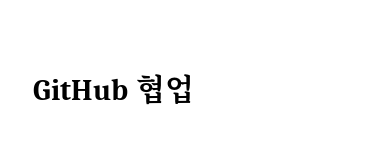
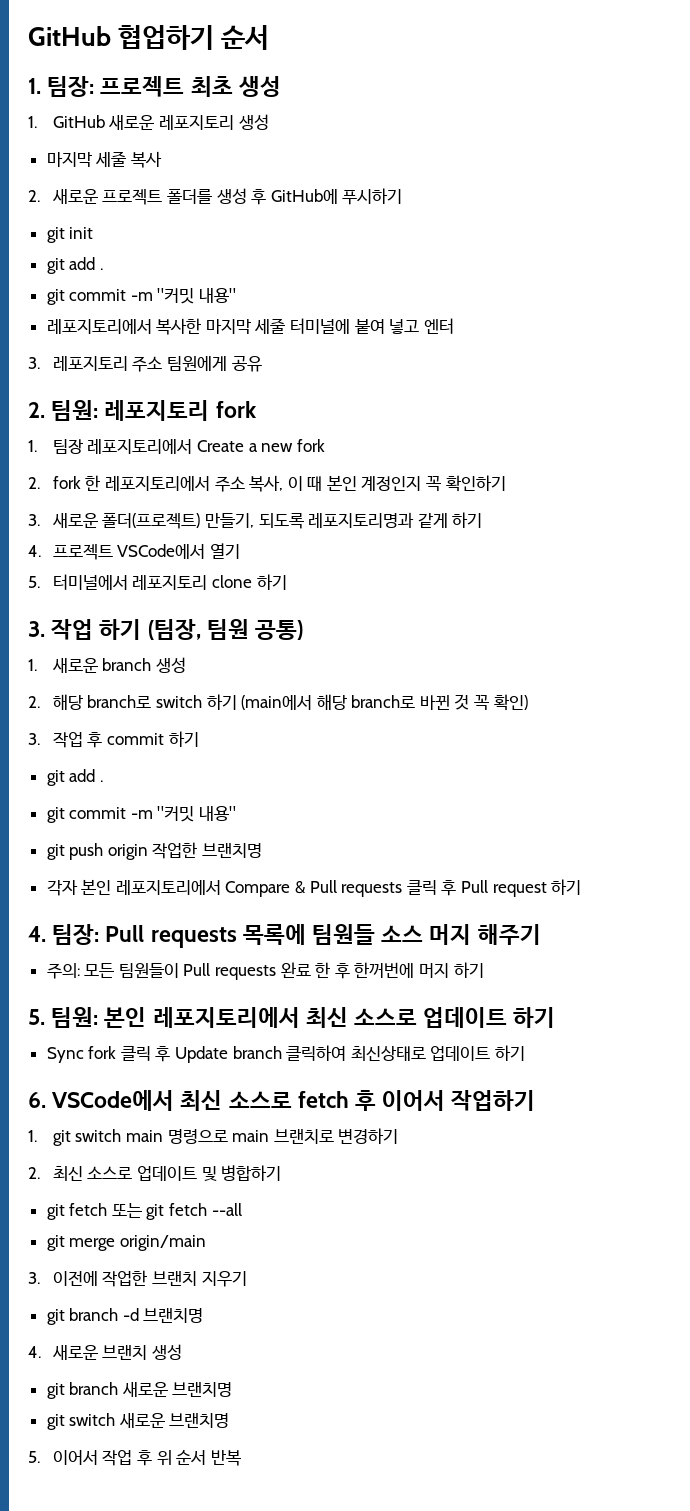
[33,74,195,105] GitHub 협업 -> [28,25,270,50] [28,76,281,97] [28,114,269,130] [46,151,162,168] [28,188,403,205] [46,227,94,243] [46,257,103,274] [46,288,237,305] [46,318,454,335] [28,356,262,372] [28,400,257,421] [28,439,325,454] [28,475,506,492] [28,512,483,529] [28,543,240,560] [28,574,287,590] [28,619,304,640] [28,657,186,673] [28,694,528,711] [28,731,199,748] [46,769,103,786] [46,806,237,823] [46,842,263,860] [46,879,582,897] [28,924,541,948] [46,962,484,980] [28,1007,556,1028] [46,1045,526,1063] [28,1090,536,1111] [28,1128,399,1146] [28,1165,282,1181] [46,1203,242,1220] [46,1235,206,1251] [28,1270,247,1287] [46,1308,204,1325] [28,1344,182,1360] [46,1382,233,1399] [46,1413,230,1430] [28,1450,241,1466] GitHub 협업하기 순서 // 1. 팀장: 프로젝트 최초 생성 // 1. GitHub 새로운 레포지토리 생성 // 마지막 세줄 복사 // 2. 새로운 프로젝트 폴더를 생성 후 GitHub에 푸시하기 // git init // git add . // git commit -m "커밋 내용" // 레포지토리에서 복사한 마지막 세줄 터미널에 붙여 넣고 엔터 // 3. 레포지토리 주소 팀원에게 공유 // 2. 팀원: 레포지토리 fork // 1. 팀장 레포지토리에서 Create a new fork // 2. fork 한 레포지토리에서 주소 복사, 이 때 본인 계정인지 꼭 확인하기 // 3. 새로운 폴더(프로젝트) 만들기, 되도록 레포지토리명과 같게 하기 // 4. 프로젝트 VSCode에서 열기 // 5. 터미널에서 레포지토리 clone 하기 // 3. 작업 하기 (팀장, 팀원 공통) // 1. 새로운 branch 생성 // 2. 해당 branch로 switch 하기 (main에서 해당 branch로 바뀐 것 꼭 확인) // 3. 작업 후 commit 하기 // git add . // git commit -m "커밋 내용" // git push origin 작업한 브랜치명 // 각자 본인 레포지토리에서 Compare & Pull requests 클릭 후 Pull request 하기 // 4. 팀장: Pull requests 목록에 팀원들 소스 머지 해주기 // 주의: 모든 팀원들이 Pull requests 완료 한 후 한꺼번에 머지 하기 // 5. 팀원: 본인 레포지토리에서 최신 소스로 업데이트 하기 // Sync fork 클릭 후 Update branch 클릭하여 최신상태로 업데이트 하기 // 6. VSCode에서 최신 소스로 fetch 후 이어서 작업하기 // 1. git switch main 명령으로 main 브랜치로 변경하기 // 2. 최신 소스로 업데이트 및 병합하기 // git fetch 또는 git fetch --all // git merge origin/main // 3. 이전에 작업한 브랜치 지우기 // git branch -d 브랜치명 // 4. 새로운 브랜치 생성 // git branch 새로운 브랜치명 // git switch 새로운 브랜치명 // 5. 이어서 작업 후 위 순서 반복

